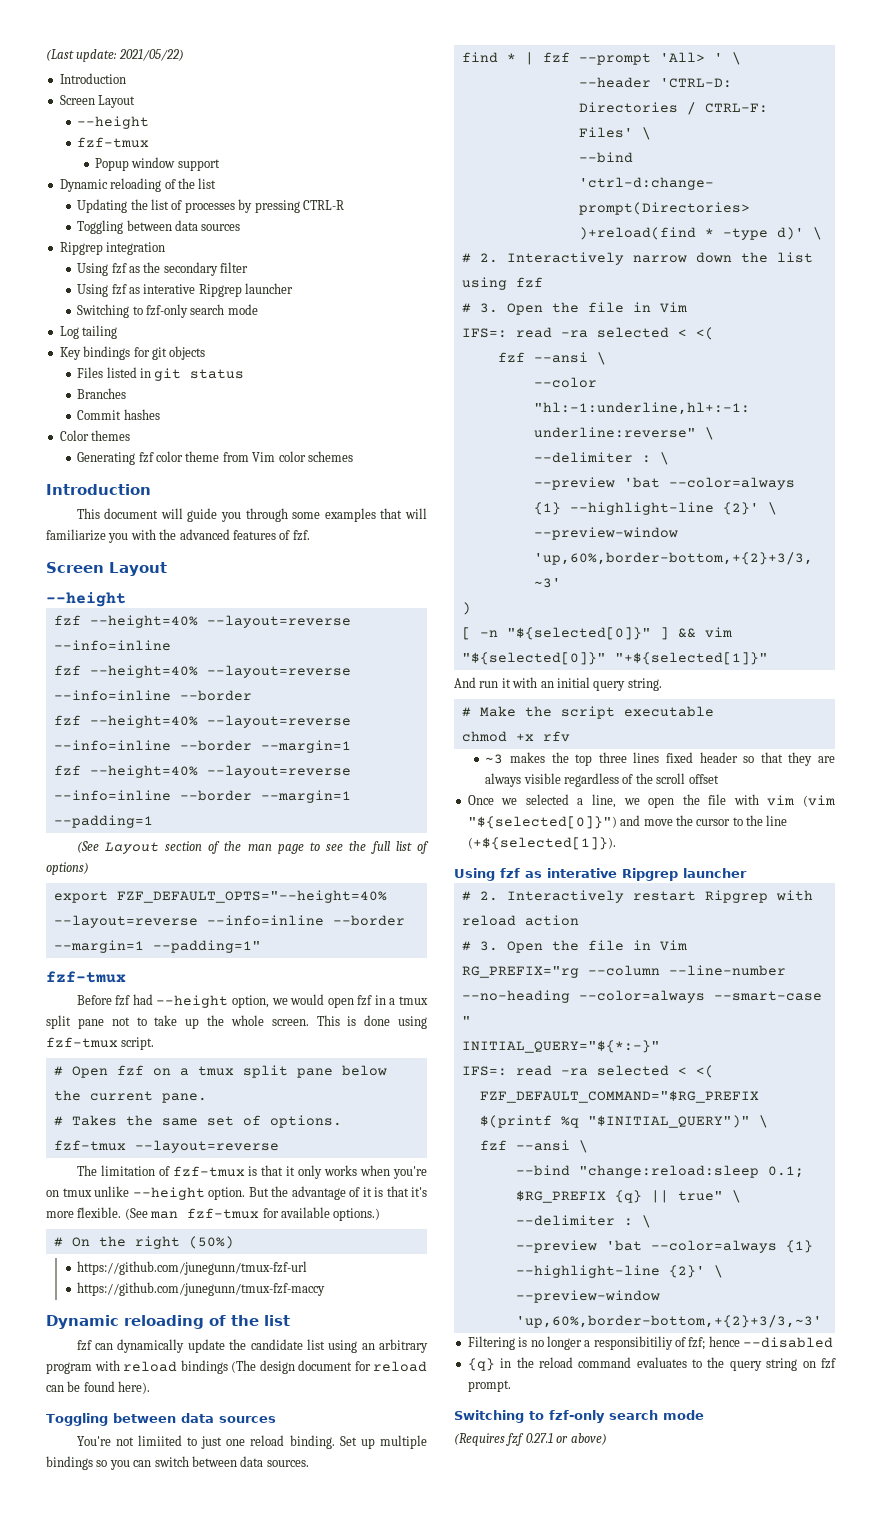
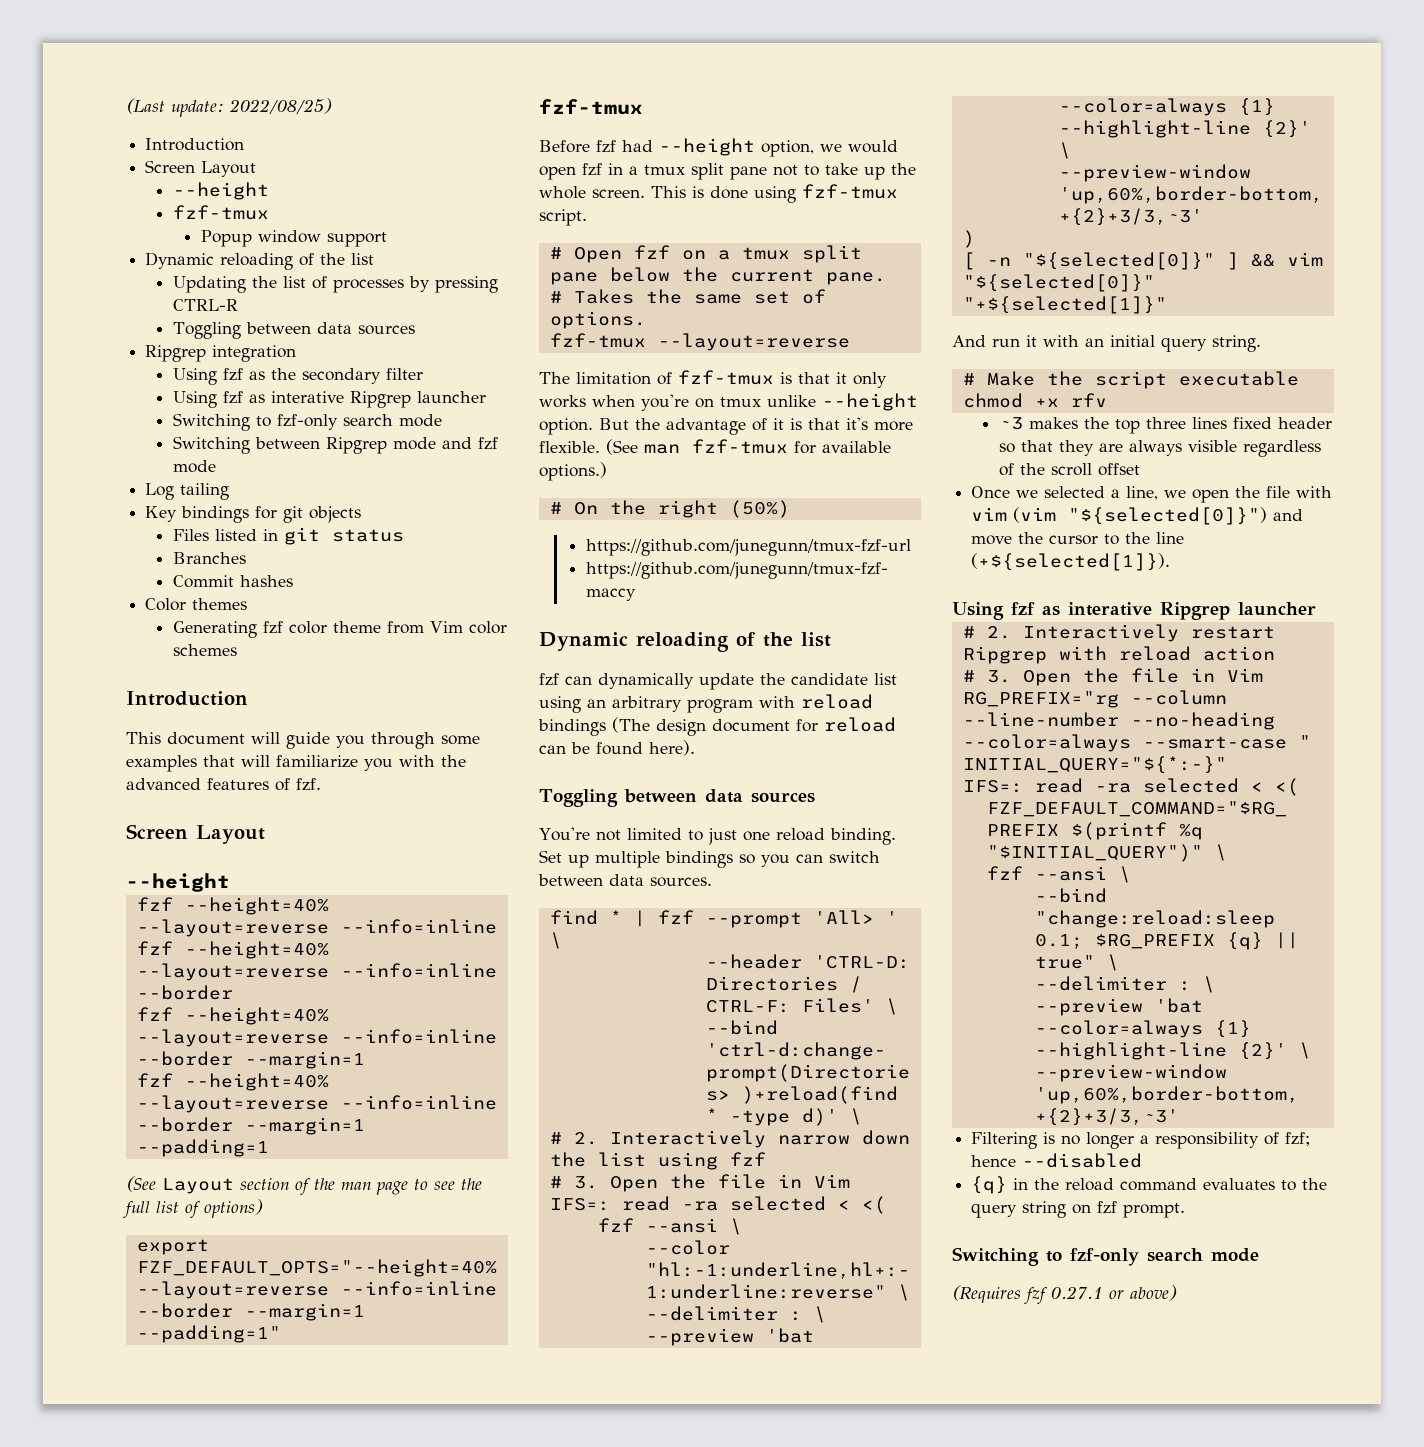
[118,49,184,61] 2021/05/22) -> [229,98,332,114] 2022/08/25)
(258, 309) none -> [172,436,498,454] [172,460,216,473] // Switching between Ripgrep mode and fzf mode
[137,1435,182,1446] limiited -> [626,828,682,840] limited
[593,1336,673,1350] responsibitiliy -> [1155,1132,1260,1149] responsibility

